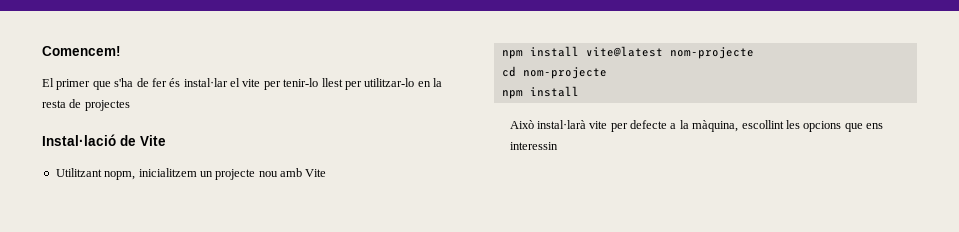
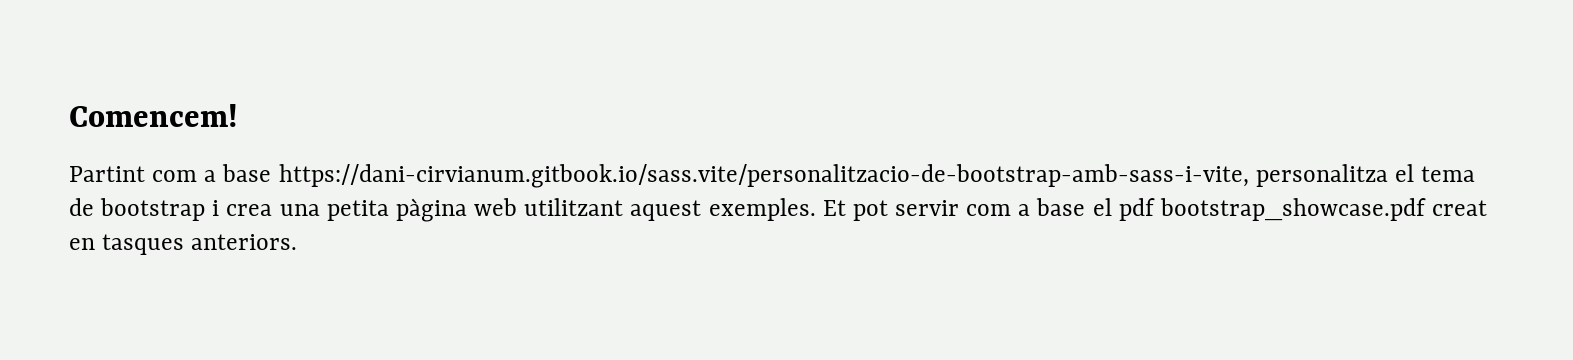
[42,78,442,90] [42,99,130,111] [42,134,166,146] [55,168,327,180] [501,46,754,59] [501,66,607,79] [501,86,579,99] [509,120,884,132] [509,142,558,150] El primer que s'ha de fer és instal·lar el vite per tenir-lo llest per utilitzar-lo en la resta de projectes // Instal·lació de Vite // Utilitzant nopm, inicialitzem un projecte nou amb Vite // npm install vite@latest nom-projecte // cd nom-projecte // npm install // Això instal·larà vite per defecte a la màquina, escollint les opcions que ens interessin -> [69,164,1476,188] [69,198,1488,222] [69,234,298,255] Partint com a base https://dani-cirvianum.gitbook.io/sass.vite/personalitzacio-de-bootstrap-amb-sass-i-vite, personalitza el tema de bootstrap i crea una petita pàgina web utilitzant aquest exemples. Et pot servir com a base el pdf bootstrap_showcase.pdf creat en tasques anteriors.

